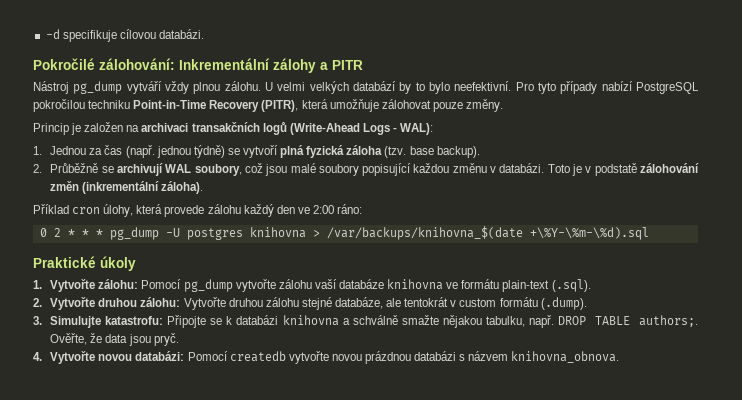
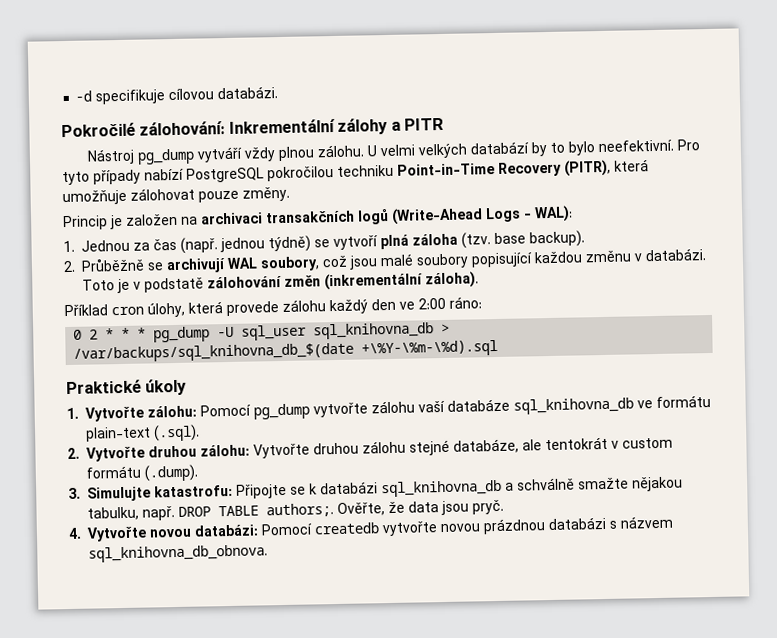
[306,145,345,158] fyzická -> (410, 242) none
[186,226,523,240] postgres knihovna > /var/backups/knihovna_$(date -> [241,322,451,341] [73,342,355,363] sql_user sql_knihovna_db > /var/backups/sql_knihovna_db_$(date
[387,279,444,290] knihovna -> [513,397,634,415] sql_knihovna_db
[282,315,339,326] knihovna -> [381,479,502,498] sql_knihovna_db
[511,351,620,363] knihovna_obnova. -> [88,544,268,563] sql_knihovna_db_obnova.

